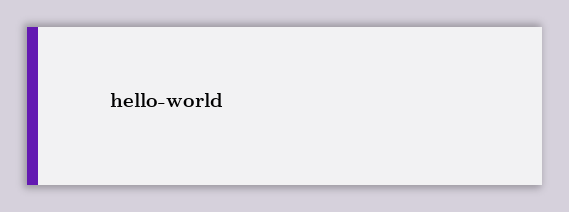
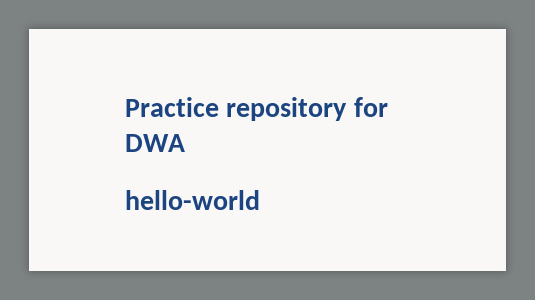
(110, 100) none -> [125,97,388,121] [125,134,185,152] Practice repository for DWA //

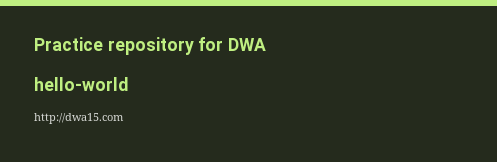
(260, 200) none -> [34,113,124,124] // http://dwa15.com

